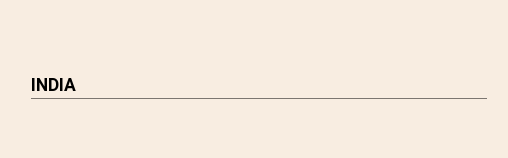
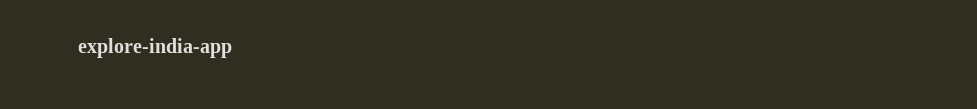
[31,78,76,91] INDIA -> [78,38,232,58] explore-india-app

